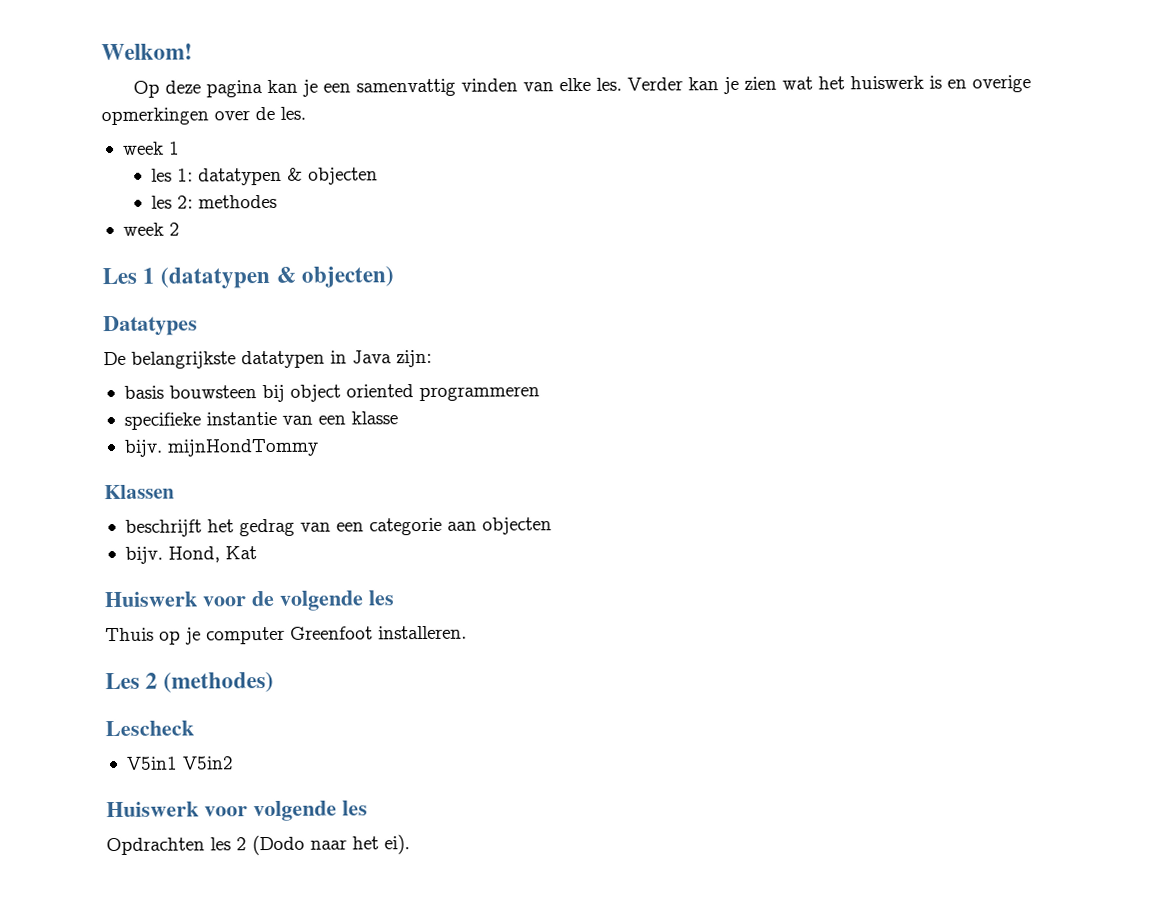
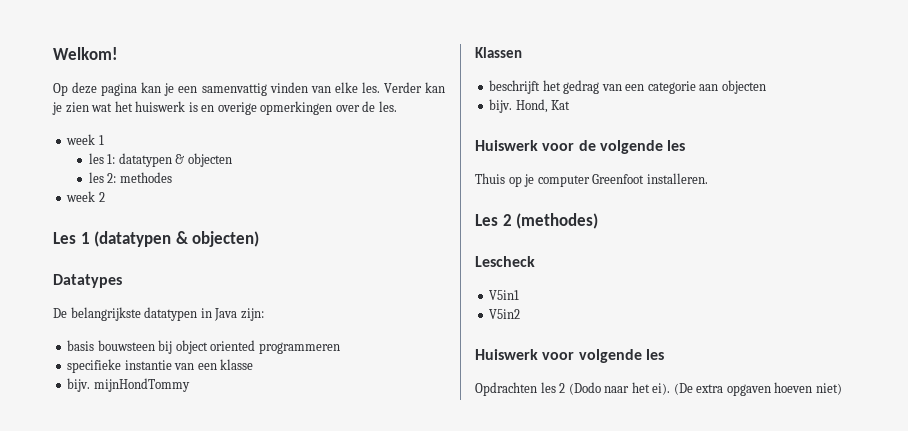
(178, 763) none -> (520, 295) //
(410, 844) none -> [673,382,842,396] (De extra opgaven hoeven niet)

